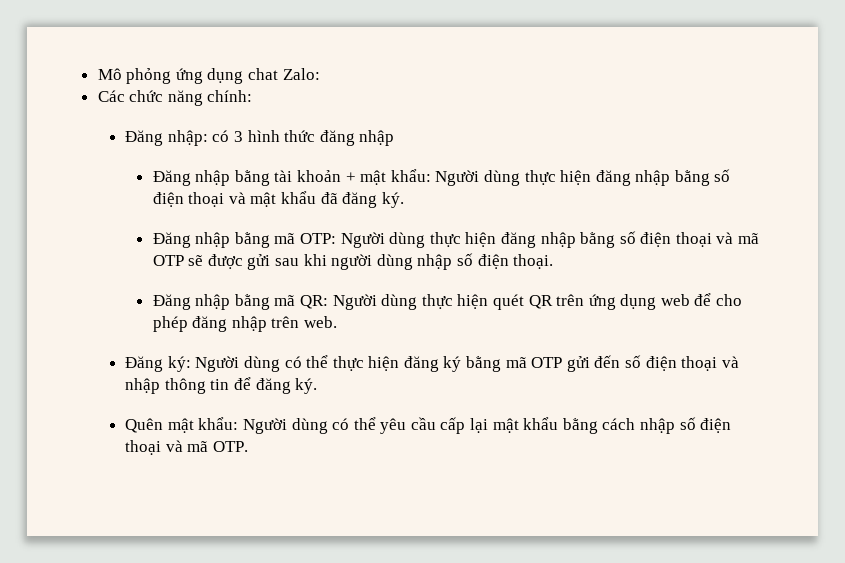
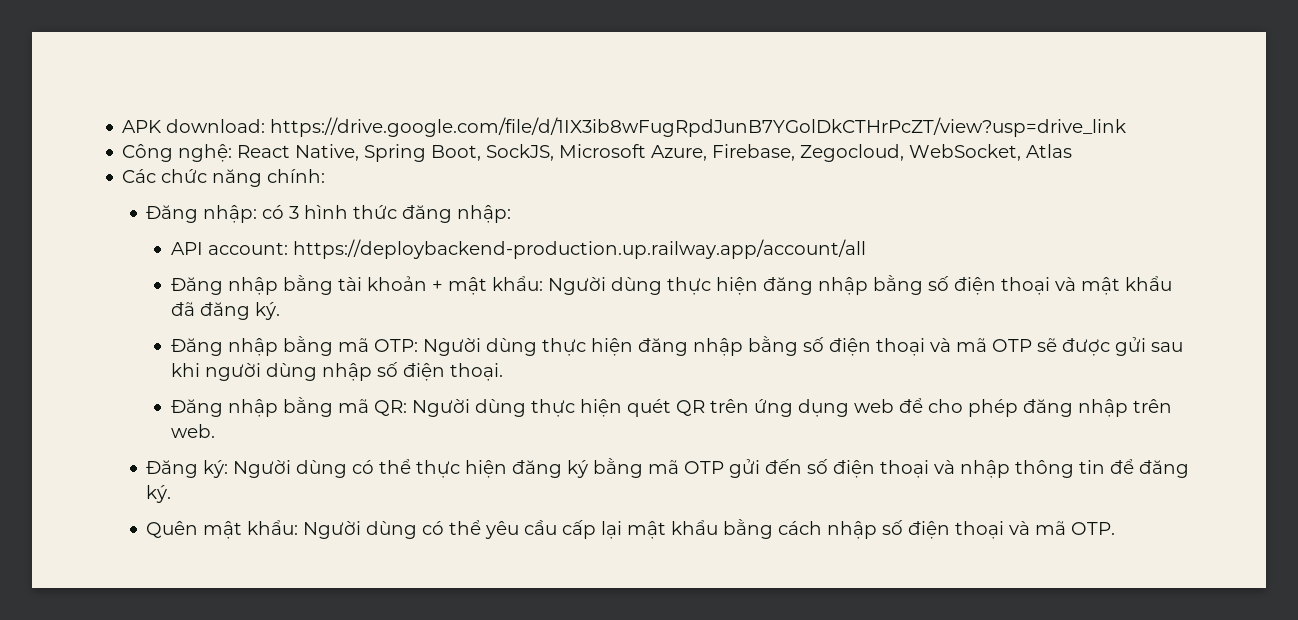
[97,68,320,84] Mô phỏng ứng dụng chat Zalo: -> [122,117,1127,137] [122,144,1073,162] APK download: https://drive.google.com/file/d/1IX3ib8wFugRpdJunB7YGolDkCTHrPcZT/view?usp=drive_link // Công nghệ: React Native, Spring Boot, SockJS, Microsoft Azure, Firebase, Zegocloud, WebSocket, Atlas
[359,130,395,146] nhập -> [457,205,512,223] [170,239,866,259] nhập: // API account: https://deploybackend-production.up.railway.app/account/all

